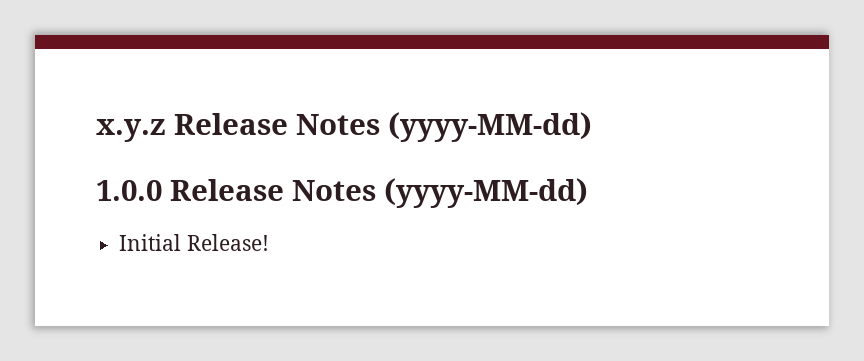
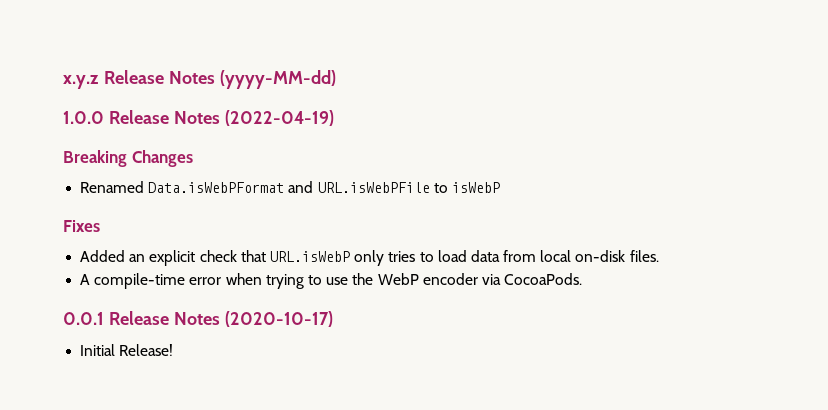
[384,178,588,208] (yyyy-MM-dd) -> [224,110,334,126] [63,150,193,167] [80,181,500,193] [63,220,100,232] [80,250,659,266] [80,273,583,289] [63,311,333,327] (2022-04-19) // Breaking Changes // Renamed Data.isWebPFormat and URL.isWebPFile to isWebP // Fixes // Added an explicit check that URL.isWebP only tries to load data from local on-disk files. // A compile-time error when trying to use the WebP encoder via CocoaPods. // 0.0.1 Release Notes (2020-10-17)

